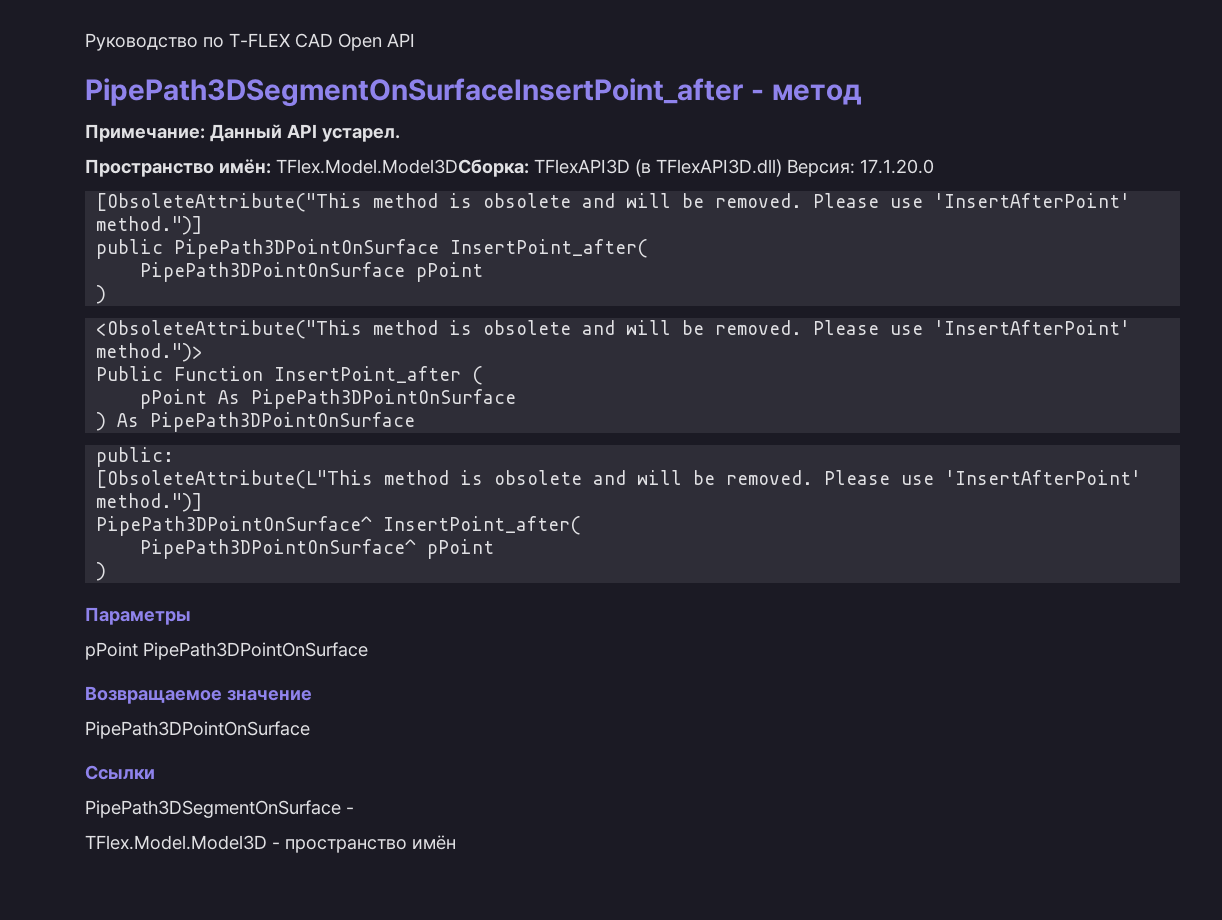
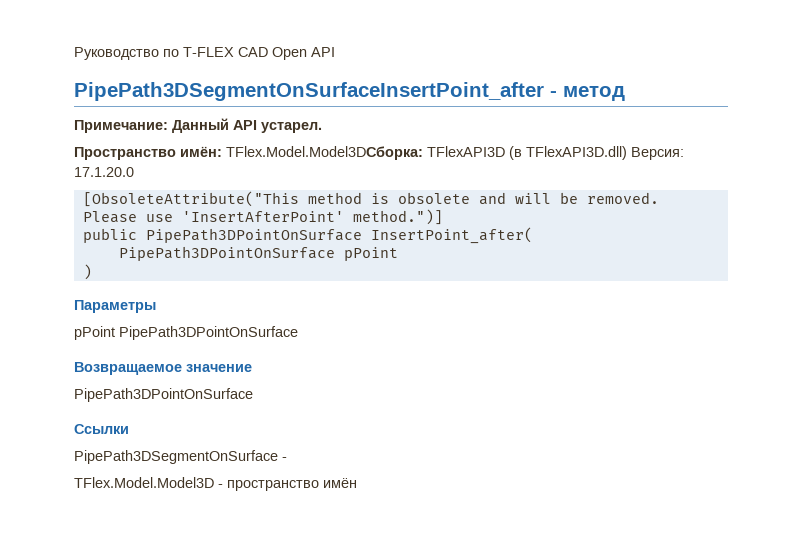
[96,320,1131,339] [96,343,204,362] [96,366,484,385] [140,389,517,409] [96,412,416,432] [96,447,175,467] [96,470,1142,489] [96,493,203,512] [96,516,582,536] [140,539,495,559] [96,562,107,581] // <ObsoleteAttribute("This method is obsolete and will be removed. Please use 'InsertAfterPoint' method.")> // Public Function InsertPoint_after ( // pPoint As PipePath3DPointOnSurface // ) As PipePath3DPointOnSurface // public: // [ObsoleteAttribute(L"This method is obsolete and will be removed. Please use 'InsertAfterPoint' method.")] // PipePath3DPointOnSurface^ InsertPoint_after( // PipePath3DPointOnSurface^ pPoint // ) -> (92, 272) none

